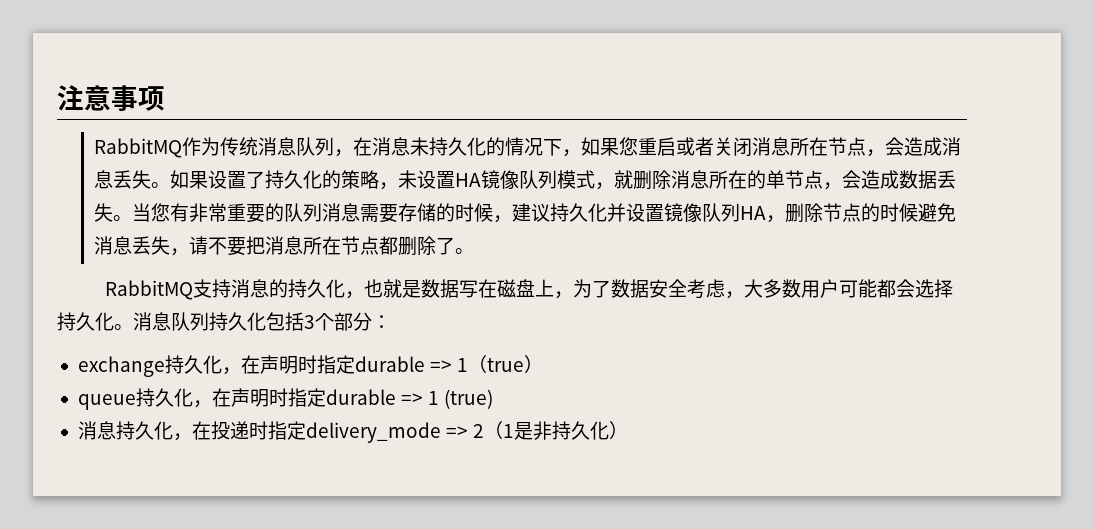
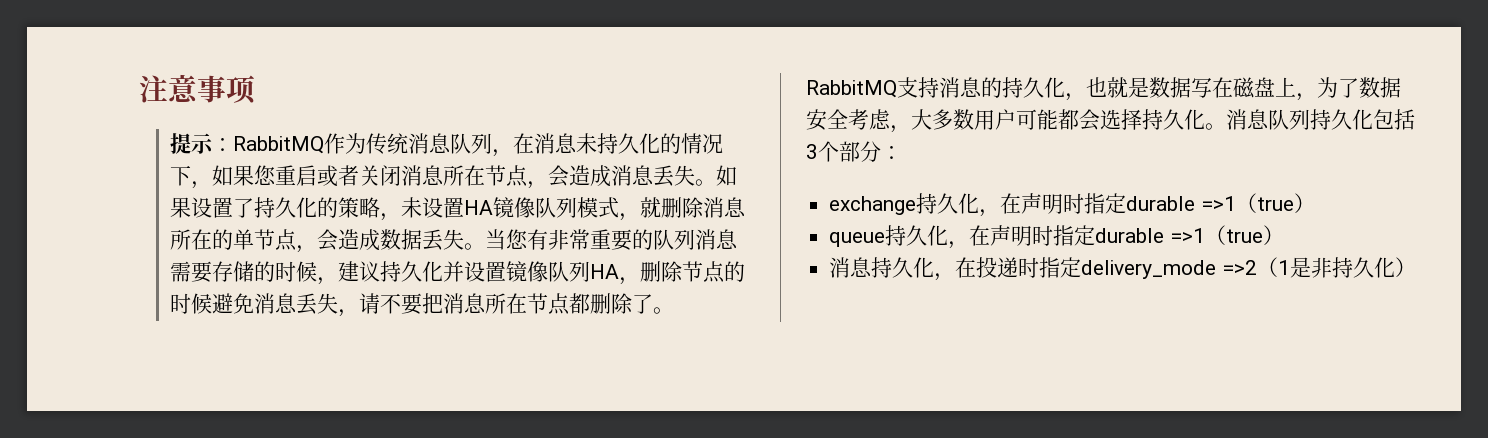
(165, 98) none -> [170,133,234,154] 提示：
[430,358,469,372] => 1 -> [1200,196,1236,211] =>1
[401,389,494,409] => 1 (true) -> [1169,225,1284,245] =>1（true）
[446,424,485,438] => 2 -> [1221,260,1257,275] =>2

